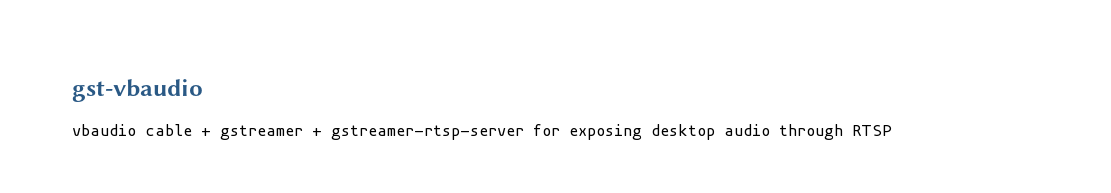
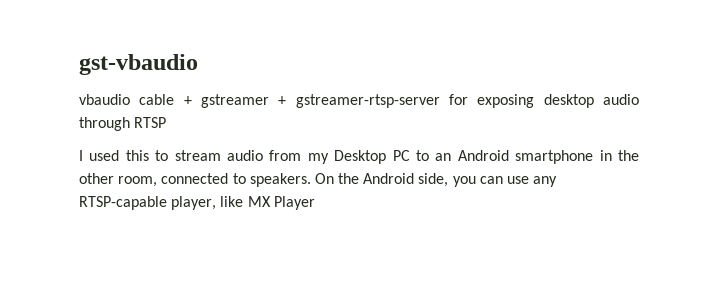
(892, 130) none -> [79,150,639,164] [79,173,558,187] [79,196,315,210] // I used this to stream audio from my Desktop PC to an Android smartphone in the other room, connected to speakers. On the Android side, you can use any RTSP-capable player, like MX Player

